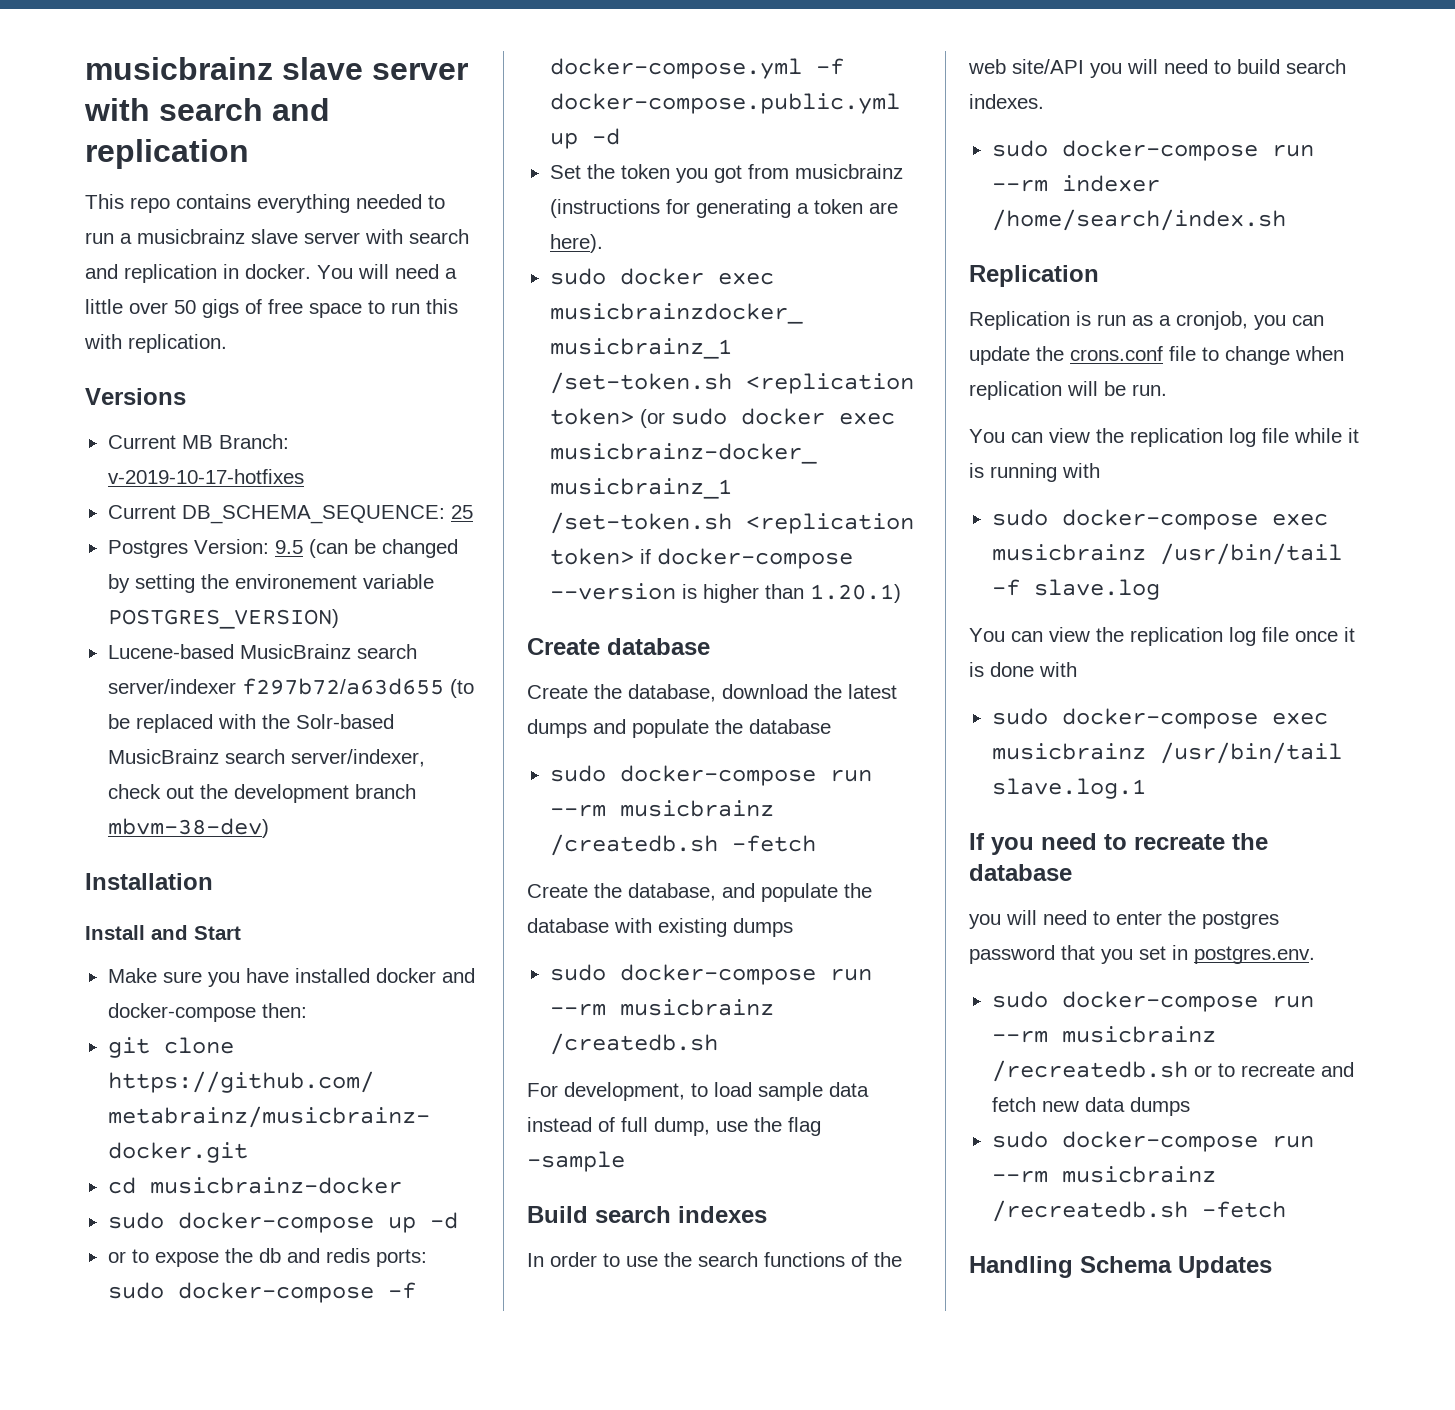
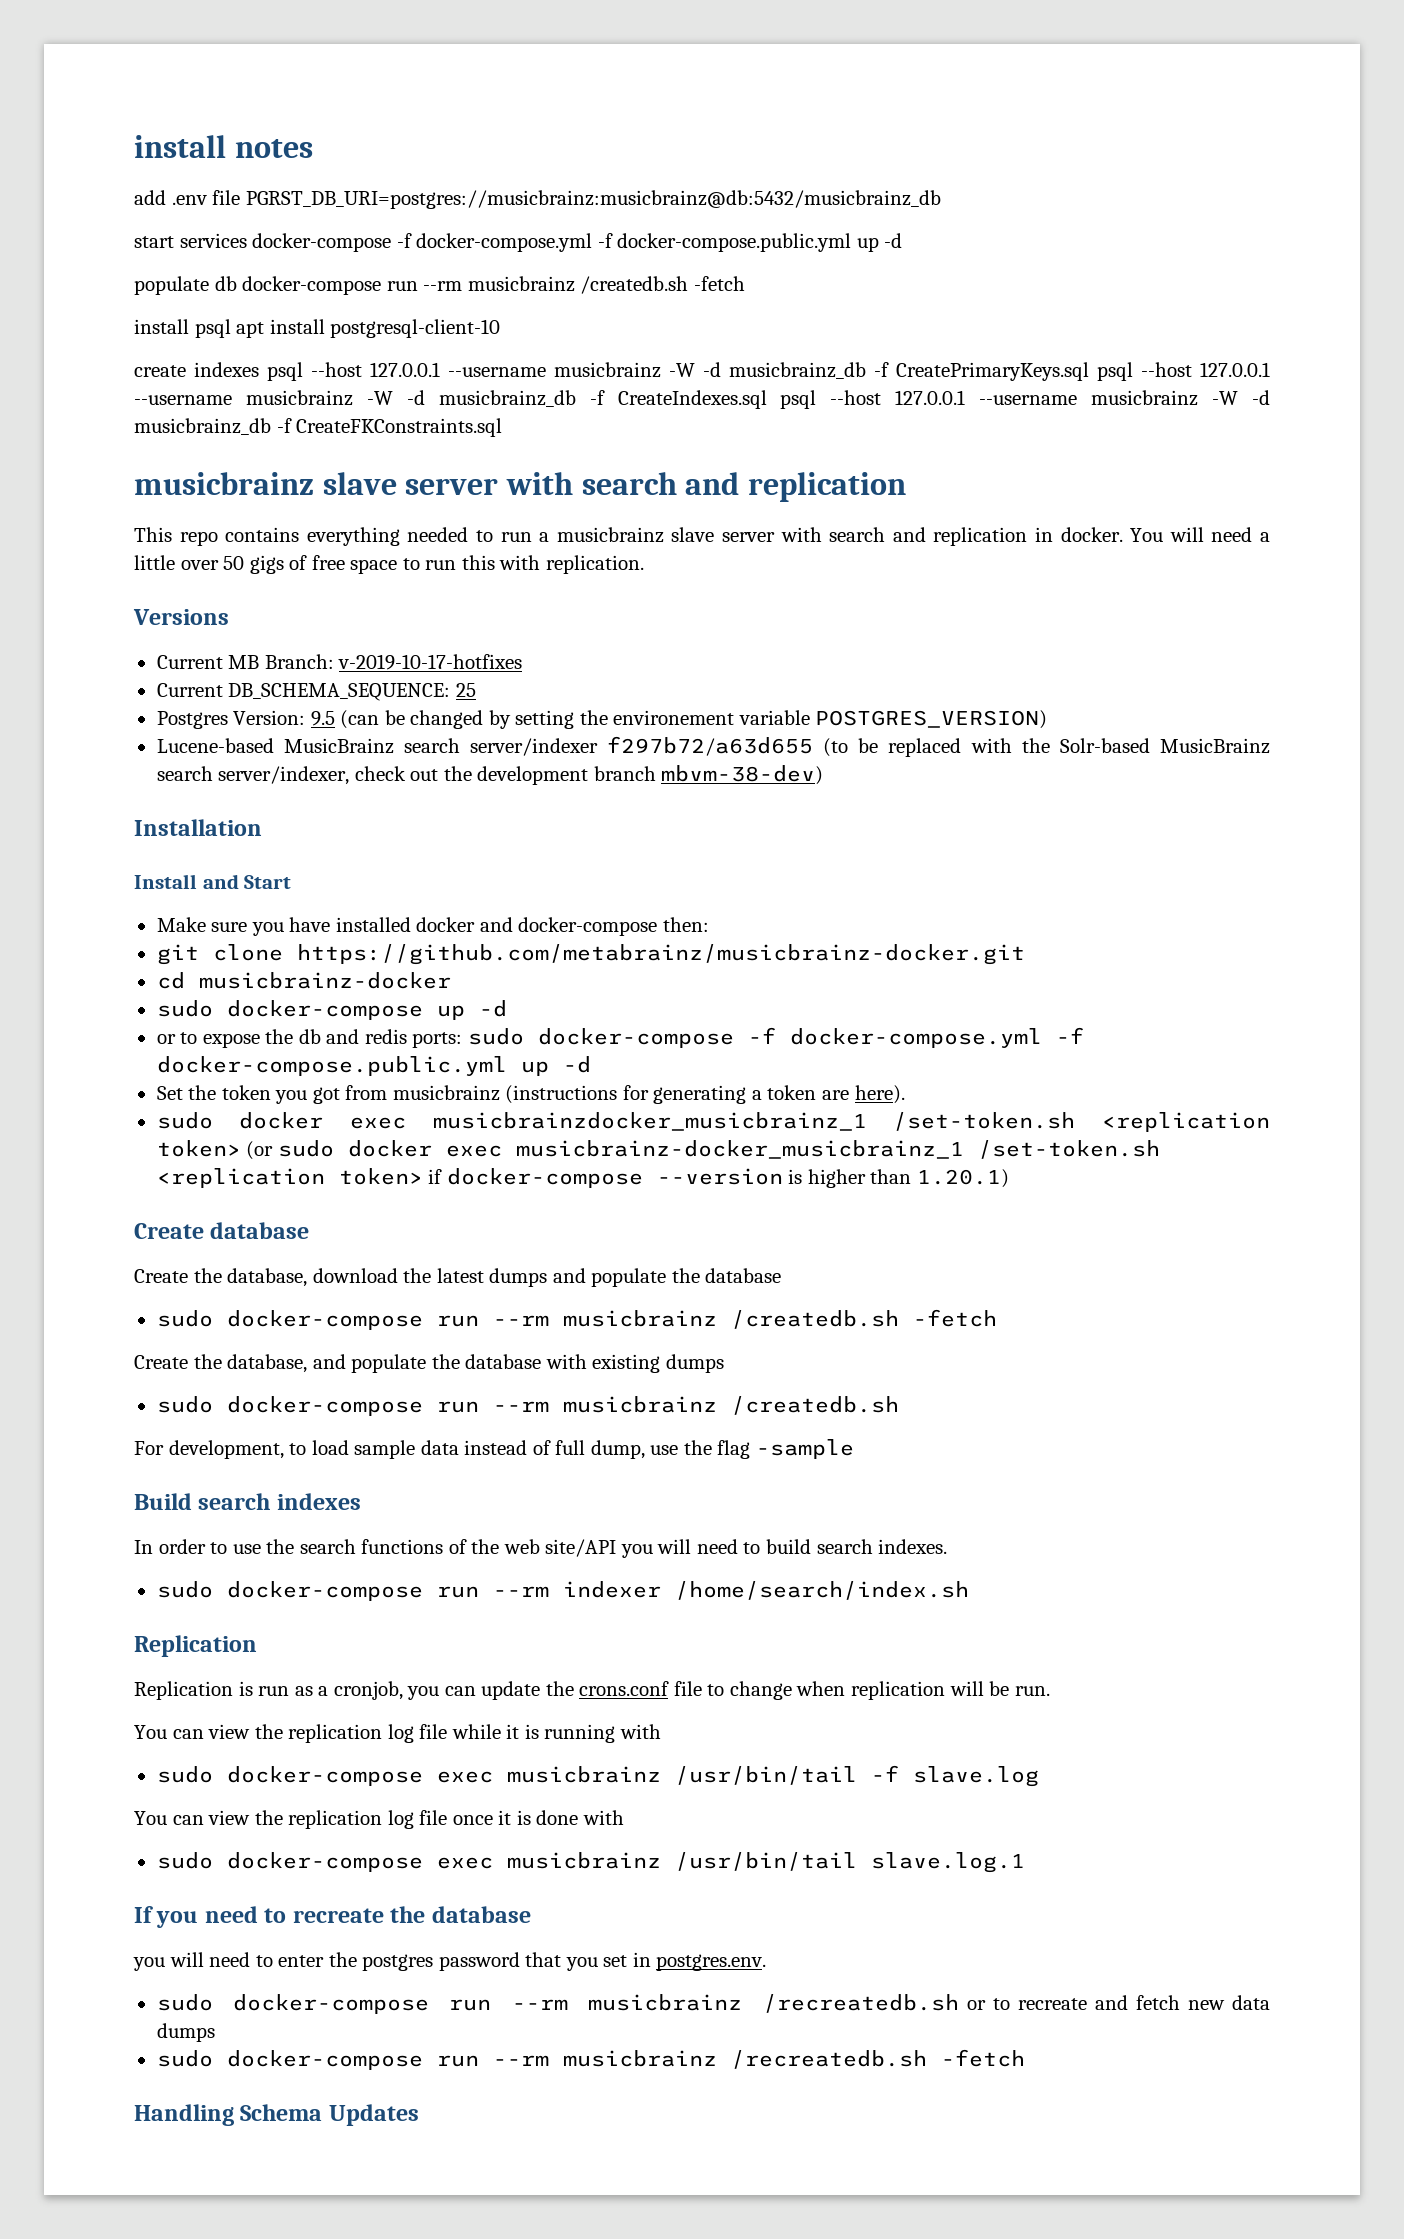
(85, 68) none -> [134,135,313,158] [134,190,941,209] [134,233,903,252] [134,276,745,295] [134,319,501,338] [134,362,1270,381] [134,390,1270,409] [134,418,503,437] install notes // add .env file PGRST_DB_URI=postgres://musicbrainz:musicbrainz@db:5432/musicbrainz_db // start services docker-compose -f docker-compose.yml -f docker-compose.public.yml up -d // populate db docker-compose run --rm musicbrainz /createdb.sh -fetch // install psql apt install postgresql-client-10 // create indexes psql --host 127.0.0.1 --username musicbrainz -W -d musicbrainz_db -f CreatePrimaryKeys.sql psql --host 127.0.0.1 --username musicbrainz -W -d musicbrainz_db -f CreateIndexes.sql psql --host 127.0.0.1 --username musicbrainz -W -d musicbrainz_db -f CreateFKConstraints.sql //

